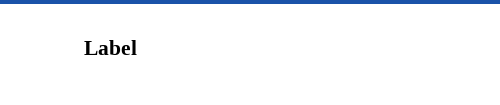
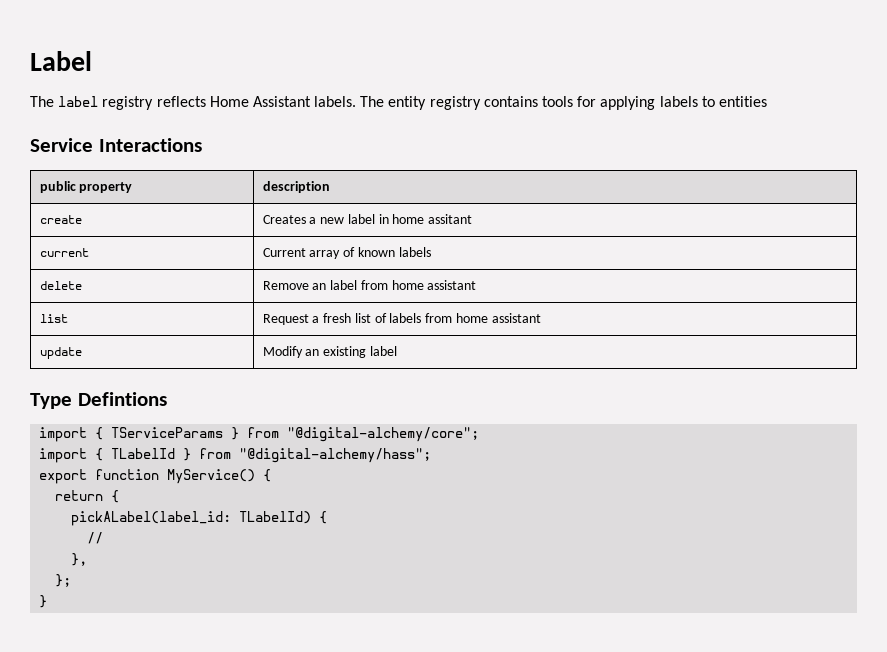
(137, 47) none -> [30,96,767,110] [30,138,202,152] [39,181,133,193] [262,181,330,193] [39,215,82,224] [262,214,473,224] [39,248,89,257] [262,247,431,259] [39,281,82,290] [262,280,477,290] [39,314,68,323] [262,313,541,325] [39,347,82,359] [262,346,397,358] [30,392,167,409] [39,427,480,442] [39,448,432,463] [39,469,272,484] [55,490,120,503] [71,511,328,526] [87,532,104,544] [71,553,88,566] [55,574,72,587] [39,595,48,608] // The label registry reflects Home Assistant labels. The entity registry contains tools for applying labels to entities // Service Interactions // public property | description // create | Creates a new label in home assitant // current | Current array of known labels // delete | Remove an label from home assistant // list | Request a fresh list of labels from home assistant // update | Modify an existing label // Type Defintions // import { TServiceParams } from "@digital-alchemy/core"; // import { TLabelId } from "@digital-alchemy/hass"; // export function MyService() { // return { // pickALabel(label_id: TLabelId) { // // // }, // }; // }

